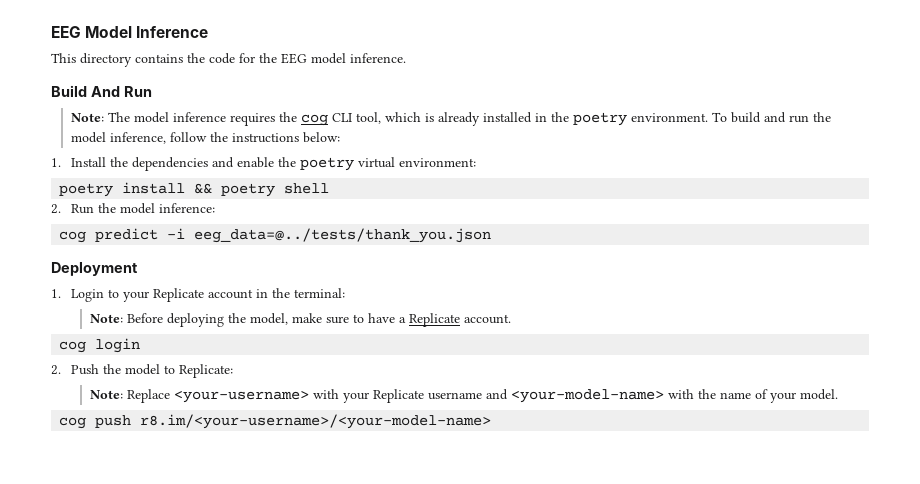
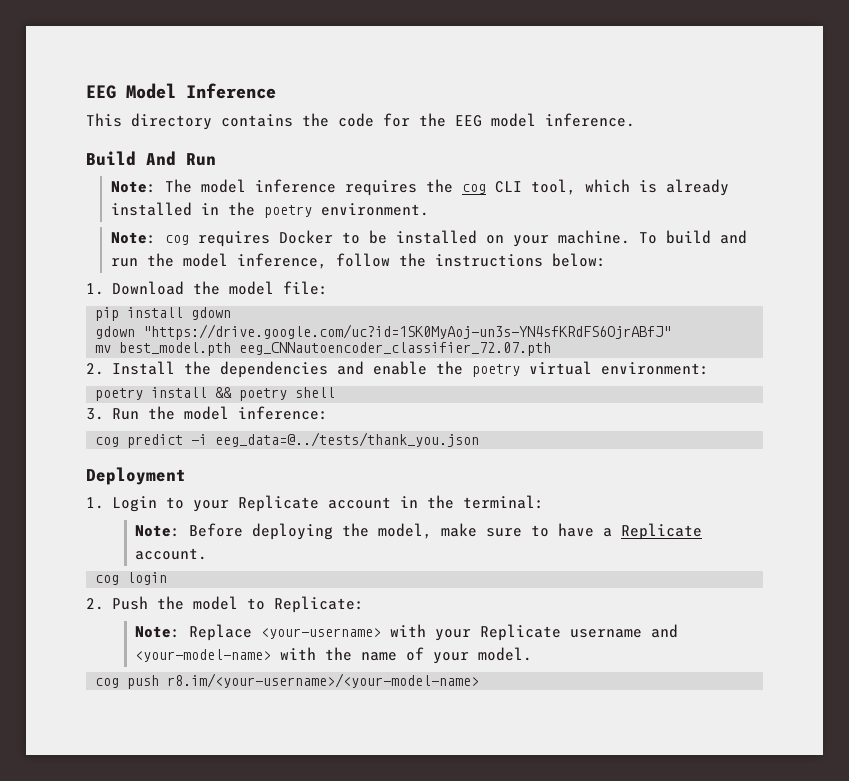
(708, 117) none -> [110,230,630,247] // Note: cog requires Docker to be installed on your machine.
(61, 162) none -> [111,281,328,295] [95,307,232,321] [95,324,672,340] [95,342,552,356] [86,363,104,375] Download the model file: // pip install gdown // gdown "https://drive.google.com/uc?id=1SK0MyAoj-un3s-YN4sfKRdFS6OjrABfJ" // mv best_model.pth eeg_CNNautoencoder_classifier_72.07.pth // 2.
[51,204,61,214] 2. -> [86,408,104,420] 3.

